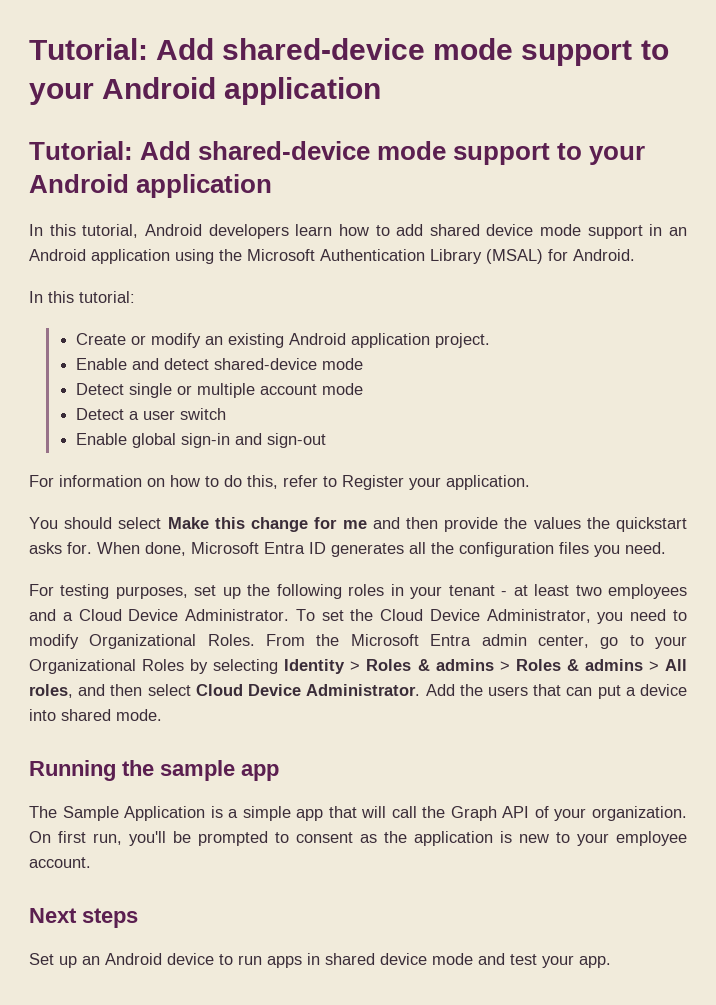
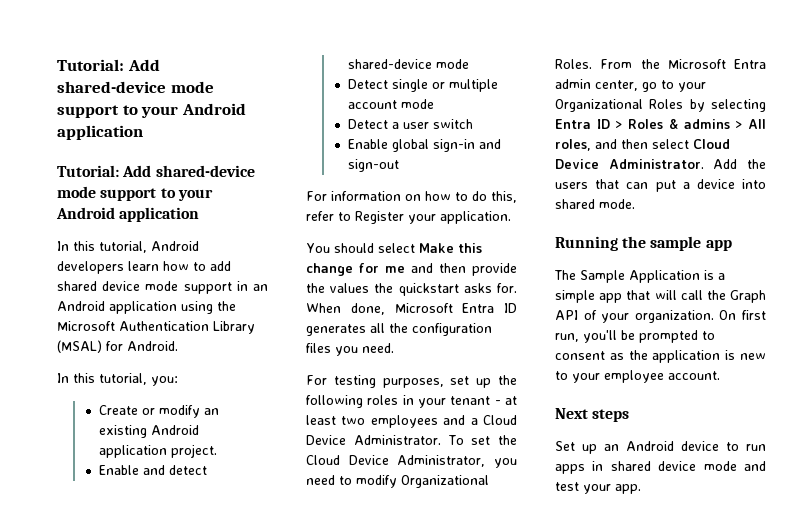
[79,291,135,303] tutorial: -> [99,373,178,386] tutorial, you:
[284,659,494,674] Identity > Roles & admins -> [555,119,610,129] Entra ID

